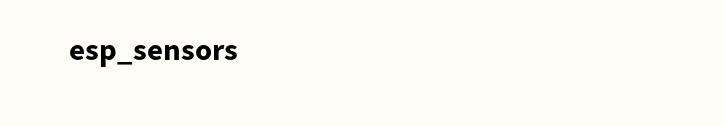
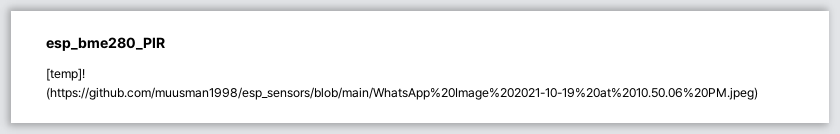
[69,45,238,67] esp_sensors -> [46,37,165,51] [46,68,85,81] [46,87,758,100] esp_bme280_PIR // [temp]! (https://github.com/muusman1998/esp_sensors/blob/main/WhatsApp%20Image%202021-10-19%20at%2010.50.06%20PM.jpeg)

